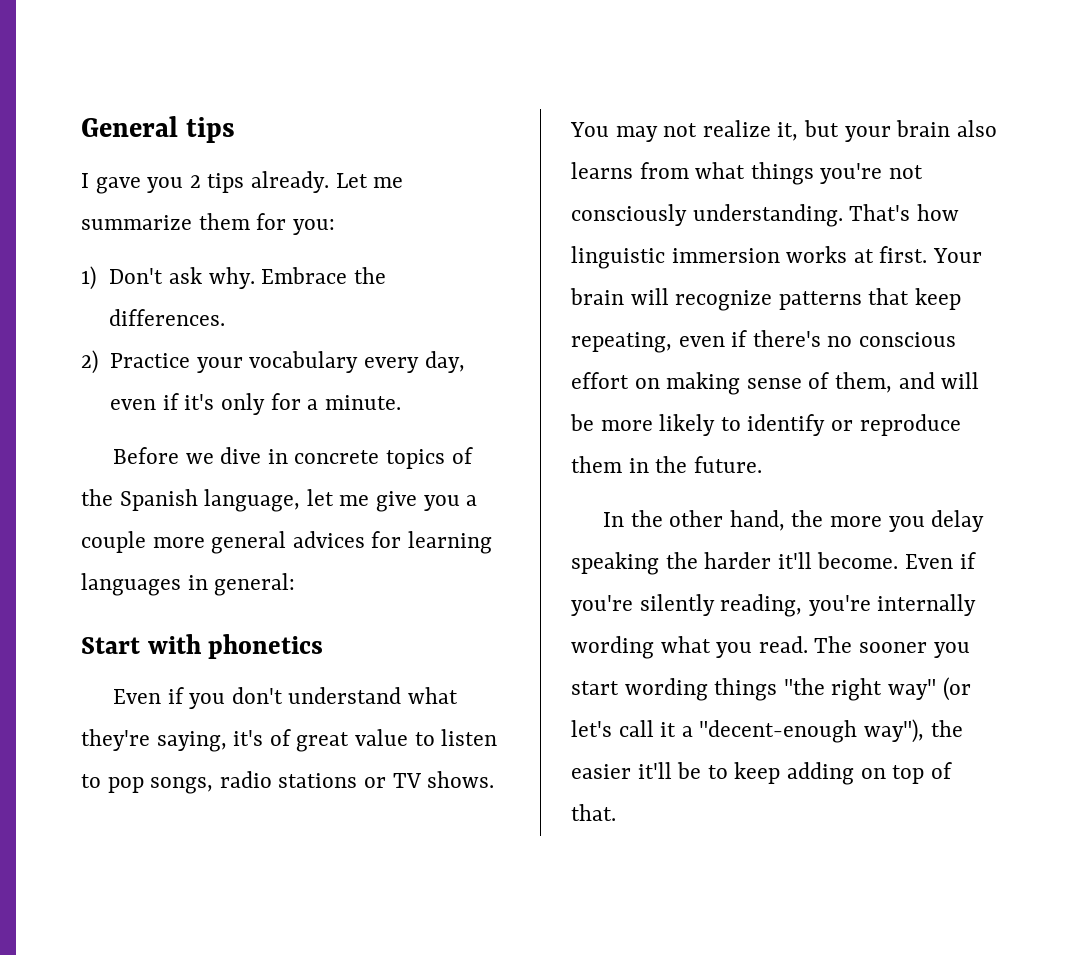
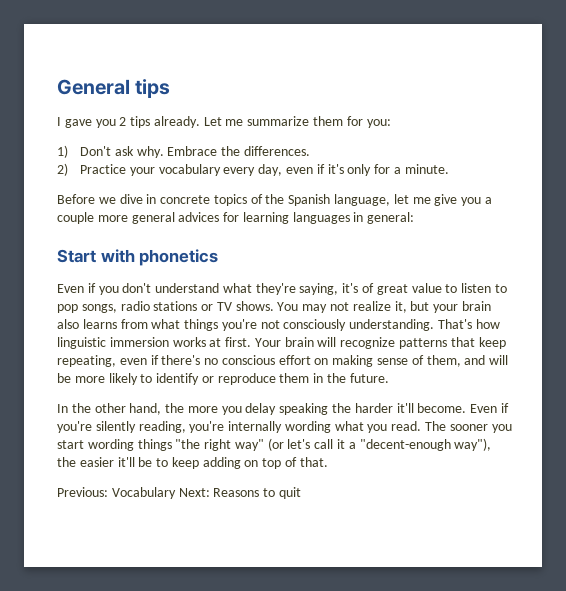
(616, 812) none -> [57,487,301,499] // Previous: Vocabulary Next: Reasons to quit

